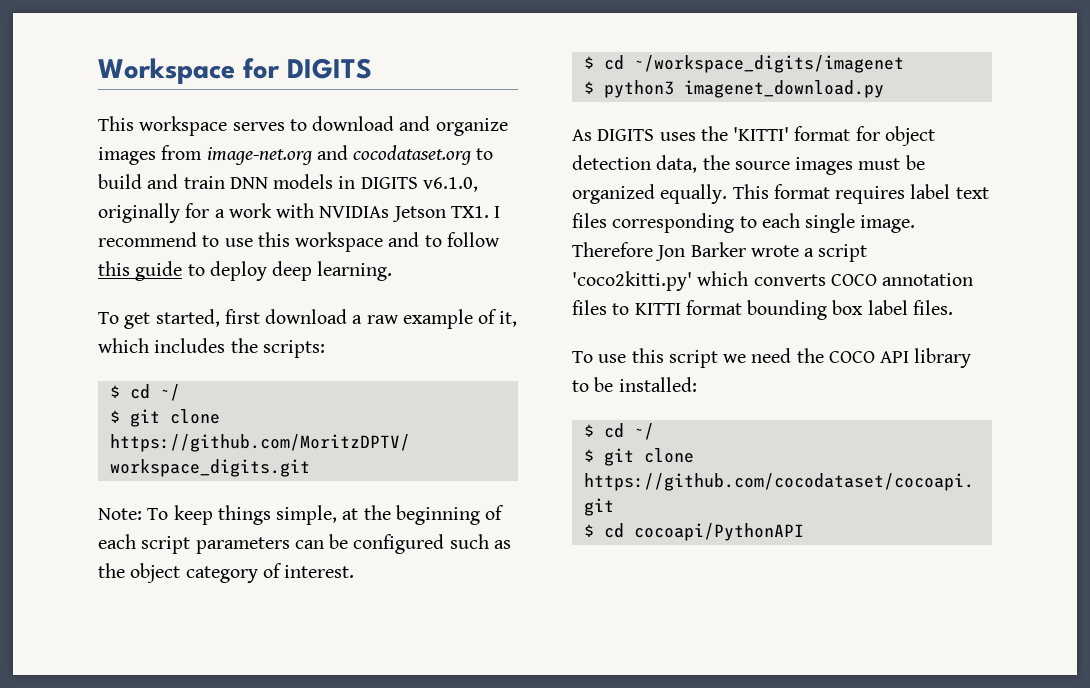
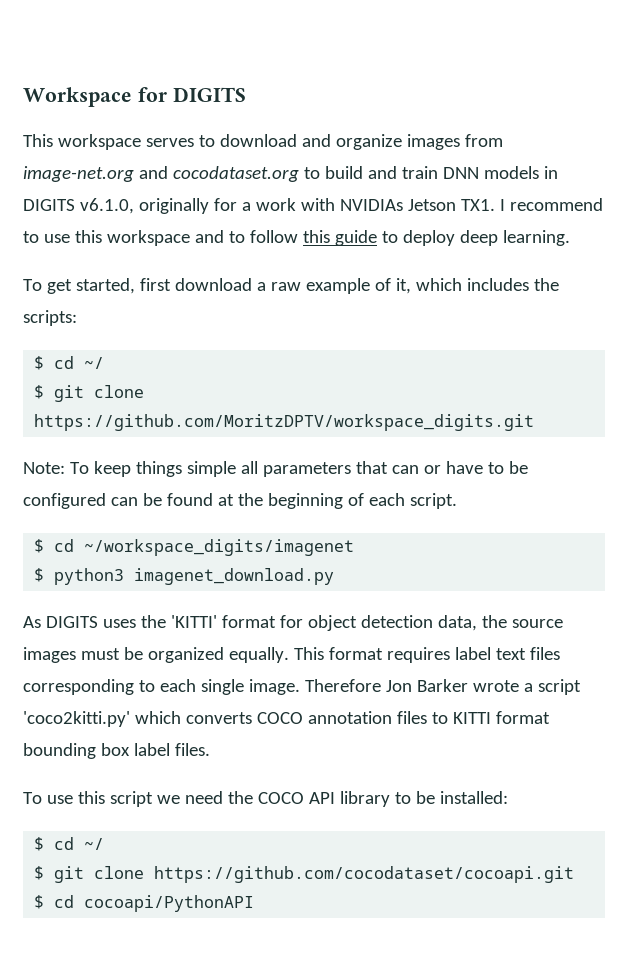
[276,505,338,525] simple, -> [186,461,528,477] [23,493,213,509] simple all parameters that can or have to be configured can be found
[141,534,511,554] [98,563,355,583] script parameters can be configured such as the object category of interest. -> [409,493,457,509] script.

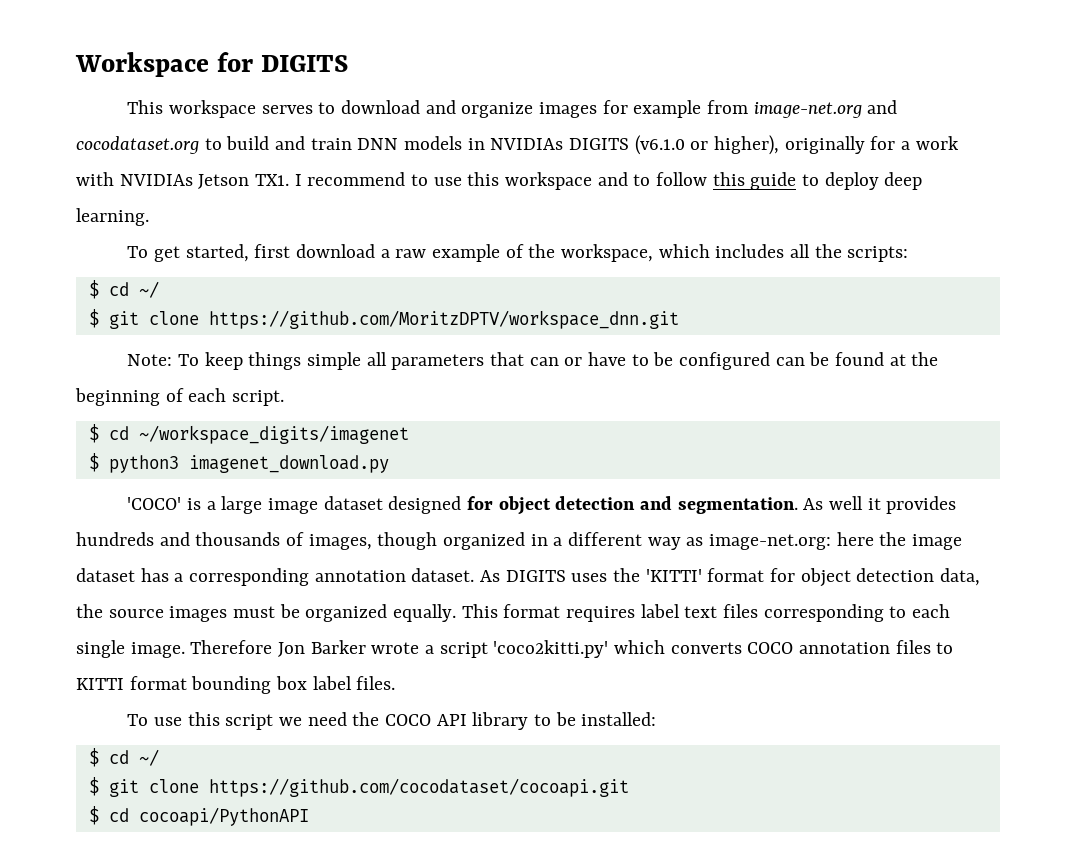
(460, 142) none -> [602,100,702,118] for example
[23,198,134,214] DIGITS v6.1.0, -> [490,135,780,155] NVIDIAs DIGITS (v6.1.0 or higher),
[395,278,411,294] it, -> [528,244,653,262] the workspace,
(529, 284) none -> [789,244,810,258] all
[34,414,535,431] https://github.com/MoritzDPTV/workspace_digits.git -> [208,310,679,329] https://github.com/MoritzDPTV/workspace_dnn.git
(335, 576) none -> [127,496,957,515] [76,532,963,550] [76,568,475,586] 'COCO' is a large image dataset designed for object detection and segmentation. As well it provides hundreds and thousands of images, though organized in a different way as image-net.org: here the image dataset has a corresponding annotation dataset.

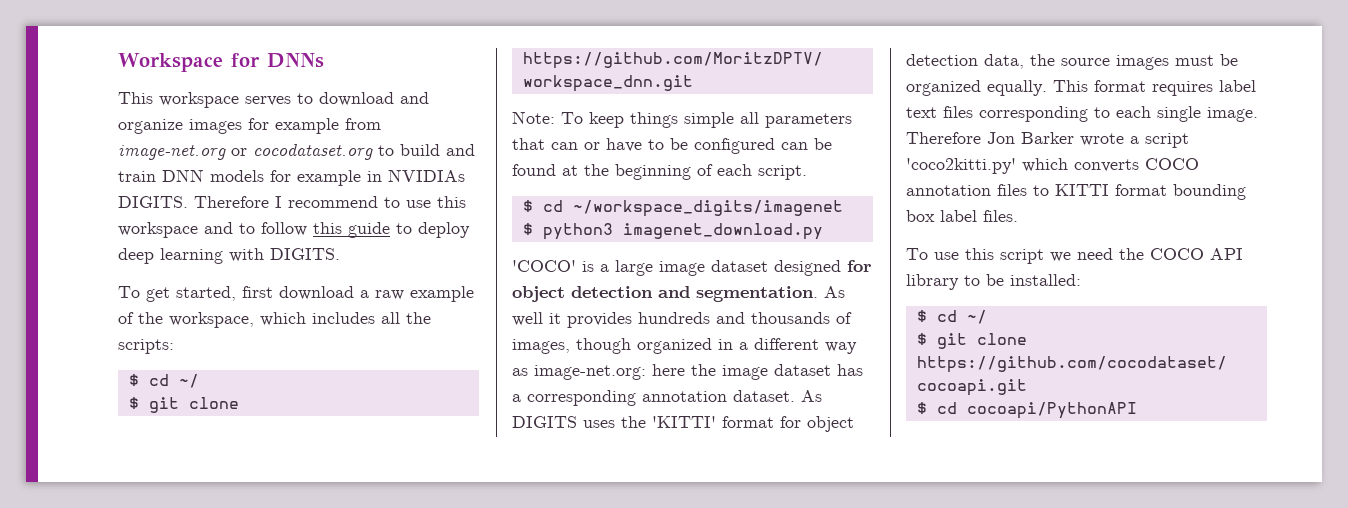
[260,55,348,72] DIGITS -> [266,53,324,68] DNNs
[867,100,898,114] and -> [231,148,247,156] or
[467,135,959,155] [76,172,290,189] in NVIDIAs DIGITS (v6.1.0 or higher), originally for a work with NVIDIAs Jetson TX1. -> [270,169,465,186] [118,196,269,208] for example in NVIDIAs DIGITS. Therefore
[76,208,149,226] learning. -> [160,248,340,264] learning with DIGITS.

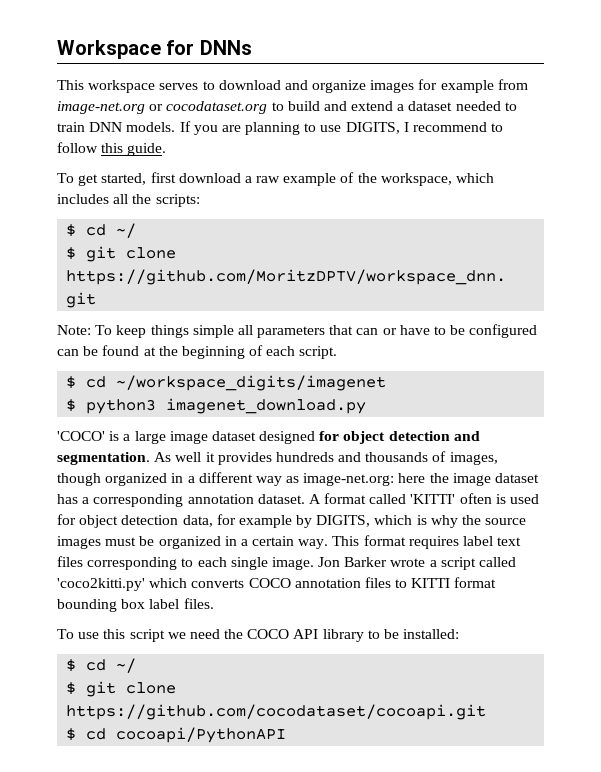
[118,169,465,186] [118,196,466,208] [118,222,470,238] [118,248,340,264] train DNN models for example in NVIDIAs DIGITS. Therefore I recommend to use this workspace and to follow this guide to deploy deep learning with DIGITS. -> [351,101,517,111] [57,121,504,135] [57,142,167,156] extend a dataset needed to train DNN models. If you are planning to use DIGITS, I recommend to follow this guide.
[801,390,822,402] [512,416,854,432] [906,54,1024,69] As DIGITS uses the 'KITTI' format for object detection data, -> [308,493,540,504] [57,514,458,528] A format called 'KITTI' often is used for object detection data, for example by DIGITS, which is why
[987,80,1047,96] equally. -> [224,536,329,549] in a certain way.
[906,132,981,144] Therefore -> (314, 563) none
(1189, 140) none -> [479,557,517,567] called

